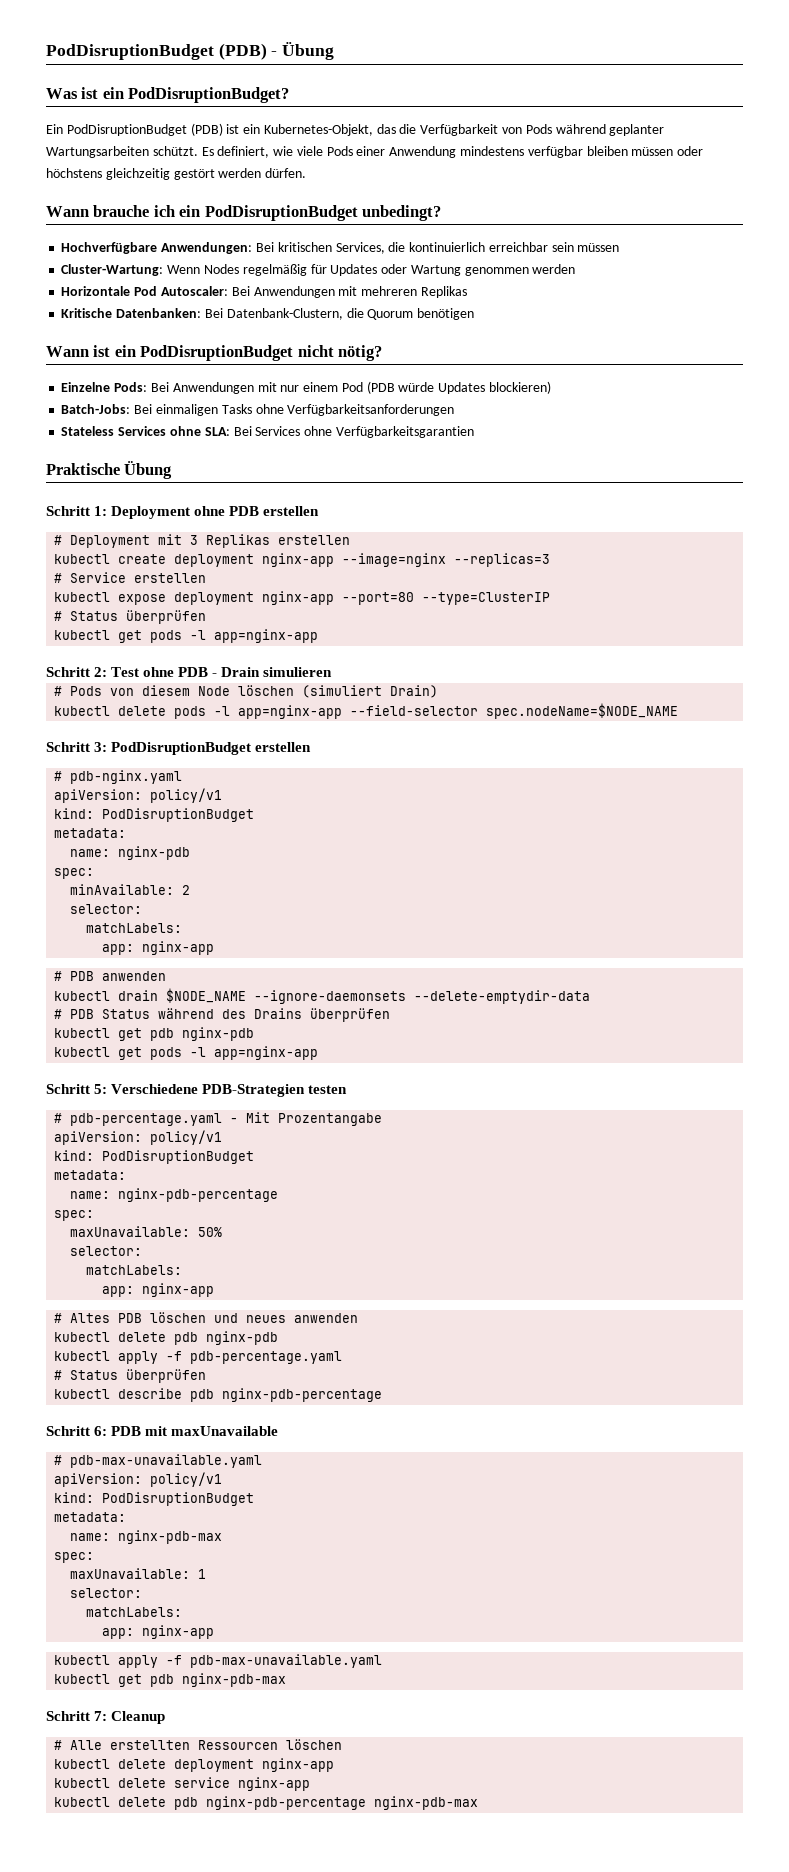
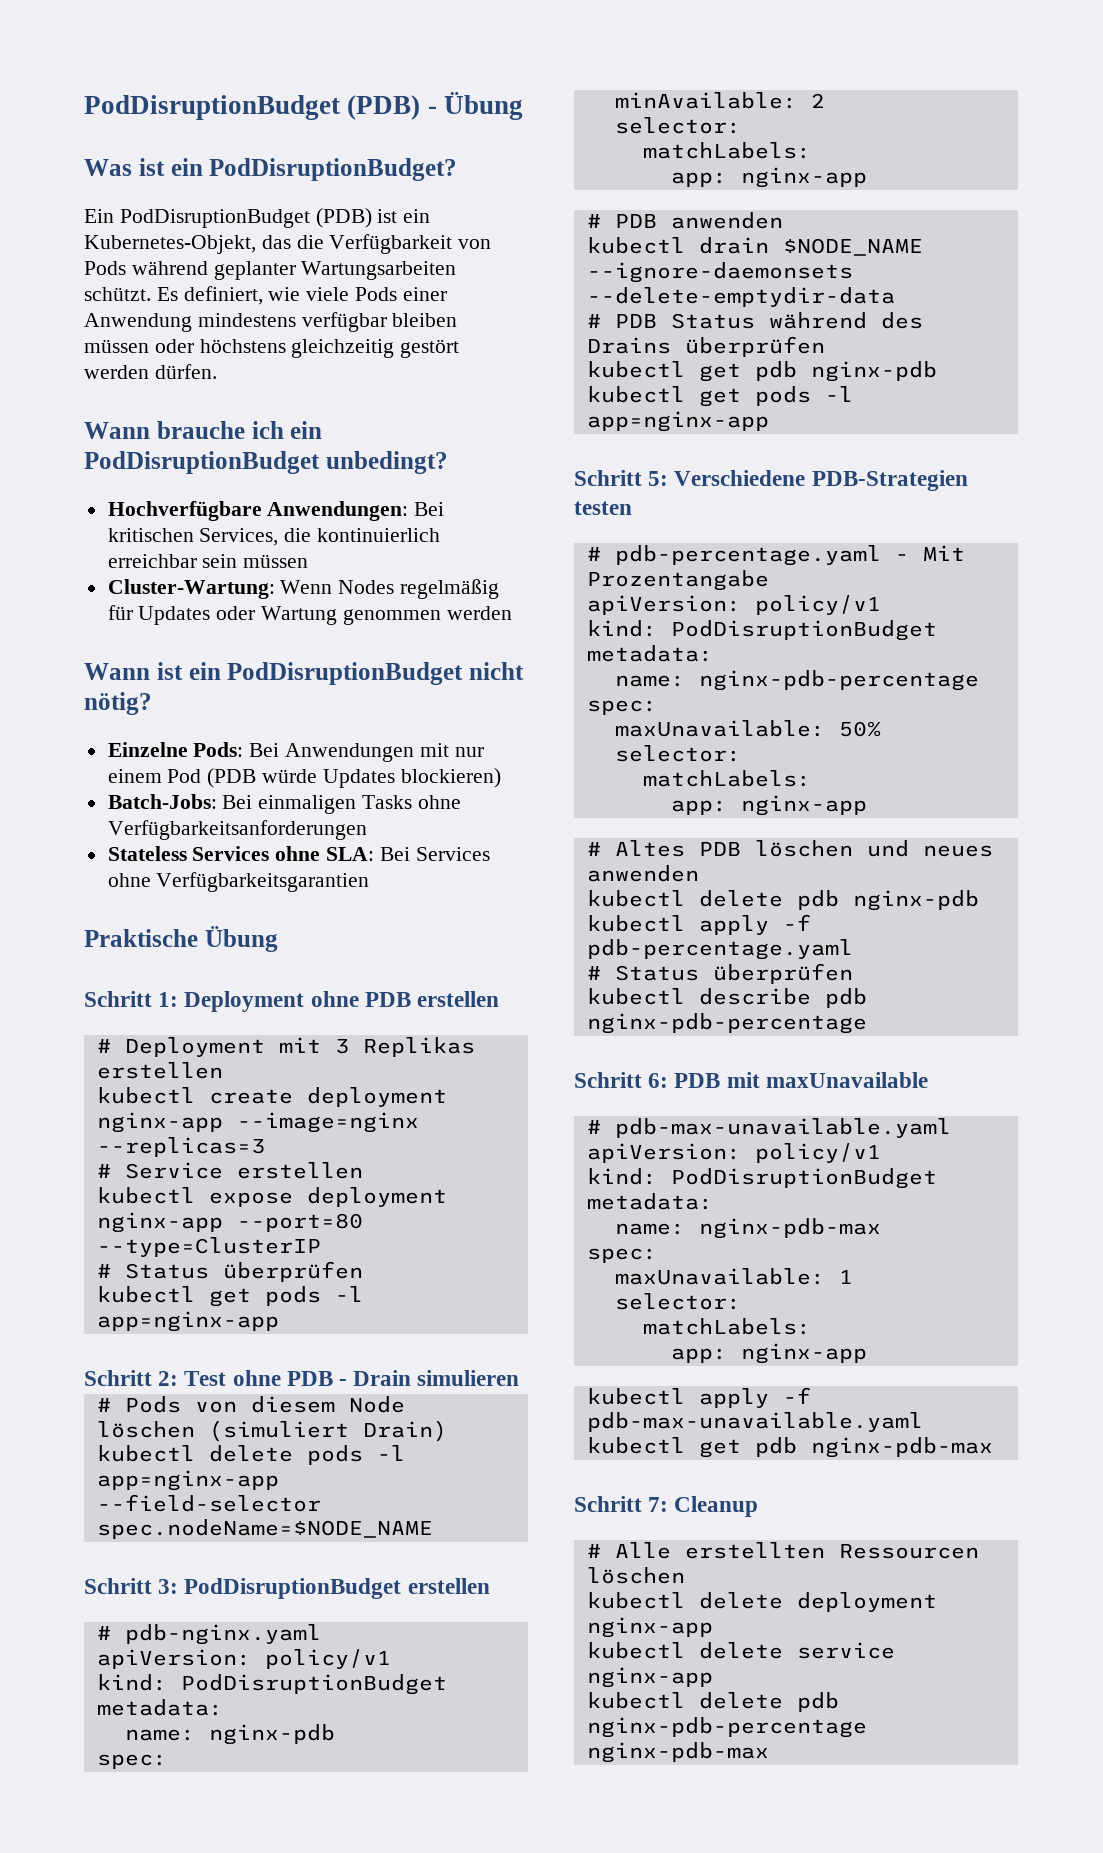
[61,286,467,298] [61,308,475,320] // Horizontale Pod Autoscaler: Bei Anwendungen mit mehreren Replikas // Kritische Datenbanken: Bei Datenbank-Clustern, die Quorum benötigen -> (512, 613) none

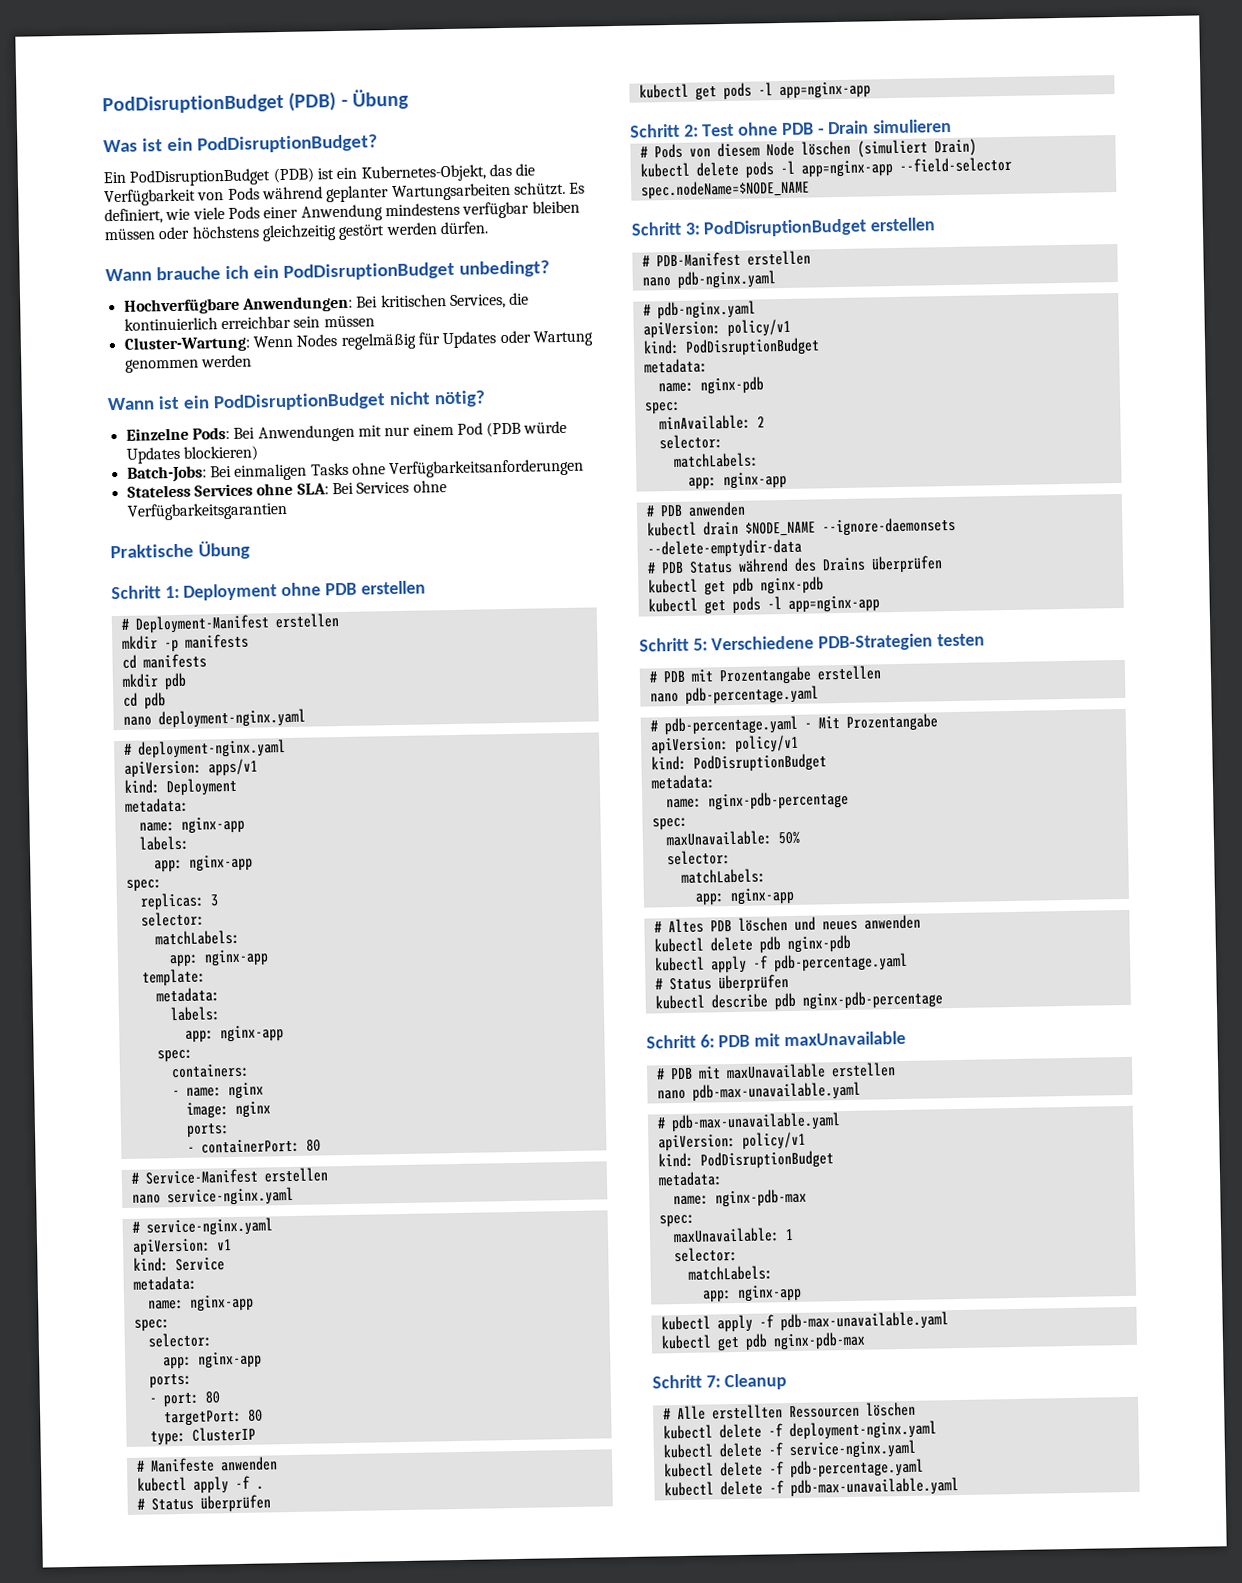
[124,1037,475,1057] [96,1062,223,1079] [96,1087,447,1107] [96,1112,419,1133] [96,1137,265,1157] [96,1162,363,1179] [96,1187,447,1207] [96,1212,363,1233] [96,1237,321,1257] Deployment mit 3 Replikas erstellen // kubectl create deployment nginx-app --image=nginx --replicas=3 // # Service erstellen // kubectl expose deployment nginx-app --port=80 --type=ClusterIP -> [134,613,339,634] [121,633,249,653] [121,653,207,669] [121,672,187,691] [122,692,166,710] [122,708,306,729] [123,739,286,759] [123,758,258,778] [123,777,237,797] [124,797,189,813] [138,816,245,834] [138,835,189,851] [153,854,253,873] [125,879,162,892] [139,892,218,911] [140,911,205,927] [154,929,240,946] [168,949,269,968] [141,968,206,987] [155,987,220,1003] [169,1006,221,1022] [184,1025,284,1043] [156,1049,193,1063] [170,1063,250,1079] [171,1082,264,1100] [185,1101,271,1119] [185,1123,230,1138] [186,1138,321,1154] [130,1167,328,1185] [131,1186,294,1207] [131,1217,273,1237] [131,1238,232,1256] [132,1257,225,1272] [132,1275,197,1291] [147,1294,254,1312] [133,1319,170,1332] [147,1332,212,1348] [162,1351,262,1370] [148,1373,192,1389] [148,1391,220,1408] [163,1409,263,1427] [149,1426,256,1446] [135,1456,278,1473] [136,1475,264,1494] Deployment-Manifest erstellen // mkdir -p manifests // cd manifests // mkdir pdb // cd pdb // nano deployment-nginx.yaml // # deployment-nginx.yaml // apiVersion: apps/v1 // kind: Deployment // metadata: // name: nginx-app // labels: // app: nginx-app // spec: // replicas: 3 // selector: // matchLabels: // app: nginx-app // template: // metadata: // labels: // app: nginx-app // spec: // containers: // - name: nginx // image: nginx // ports: // - containerPort: 80 // # Service-Manifest erstellen // nano service-nginx.yaml // # service-nginx.yaml // apiVersion: v1 // kind: Service // metadata: // name: nginx-app // spec: // selector: // app: nginx-app // ports: // - port: 80 // targetPort: 80 // type: ClusterIP // # Manifeste anwenden // kubectl apply -f .
(490, 1586) none -> [641,250,811,268] [641,270,776,289] // # PDB-Manifest erstellen // nano pdb-nginx.yaml
(632, 508) none -> [648,665,882,686] [649,685,819,705] // # PDB mit Prozentangabe erstellen // nano pdb-percentage.yaml
(928, 1080) none -> [655,1062,896,1080] [656,1081,861,1102] // # PDB mit maxUnavailable erstellen // nano pdb-max-unavailable.yaml
[796,1592,937,1612] [586,1617,713,1638] [586,1642,895,1659] [586,1667,713,1688] [586,1692,839,1712] [586,1717,867,1738] [586,1742,769,1763] deployment nginx-app // kubectl delete service nginx-app // kubectl delete pdb nginx-pdb-percentage nginx-pdb-max -> [767,1420,937,1441] [662,1439,917,1460] [663,1458,924,1479] [663,1477,959,1498] -f deployment-nginx.yaml // kubectl delete -f service-nginx.yaml // kubectl delete -f pdb-percentage.yaml // kubectl delete -f pdb-max-unavailable.yaml

